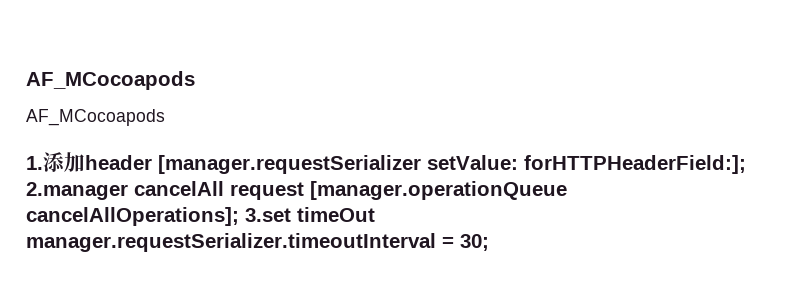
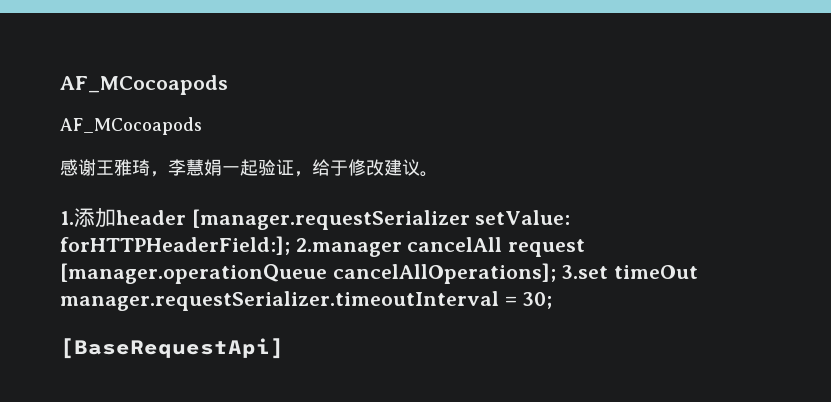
(165, 117) none -> [60,159,438,177] // 感谢王雅琦，李慧娟一起验证，给于修改建议。
(489, 242) none -> [60,338,284,359] // [BaseRequestApi]

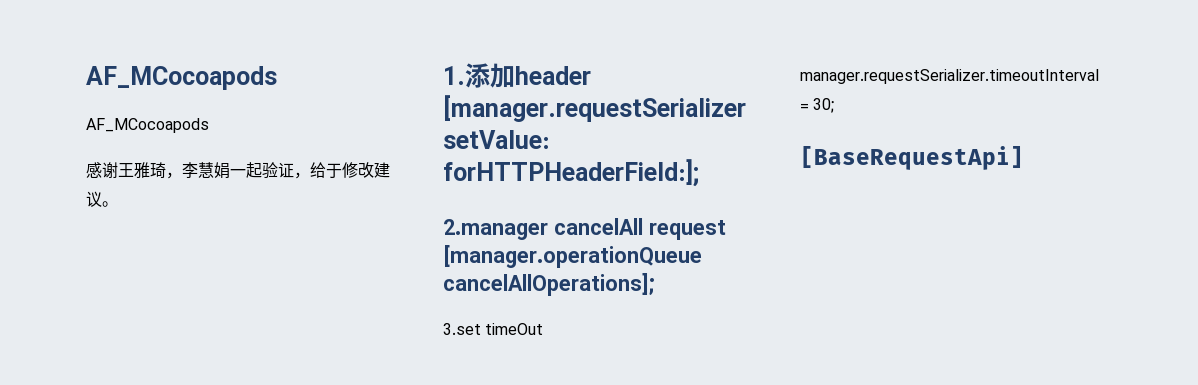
(290, 245) none -> (699, 173) //
(556, 273) none -> (655, 284) //

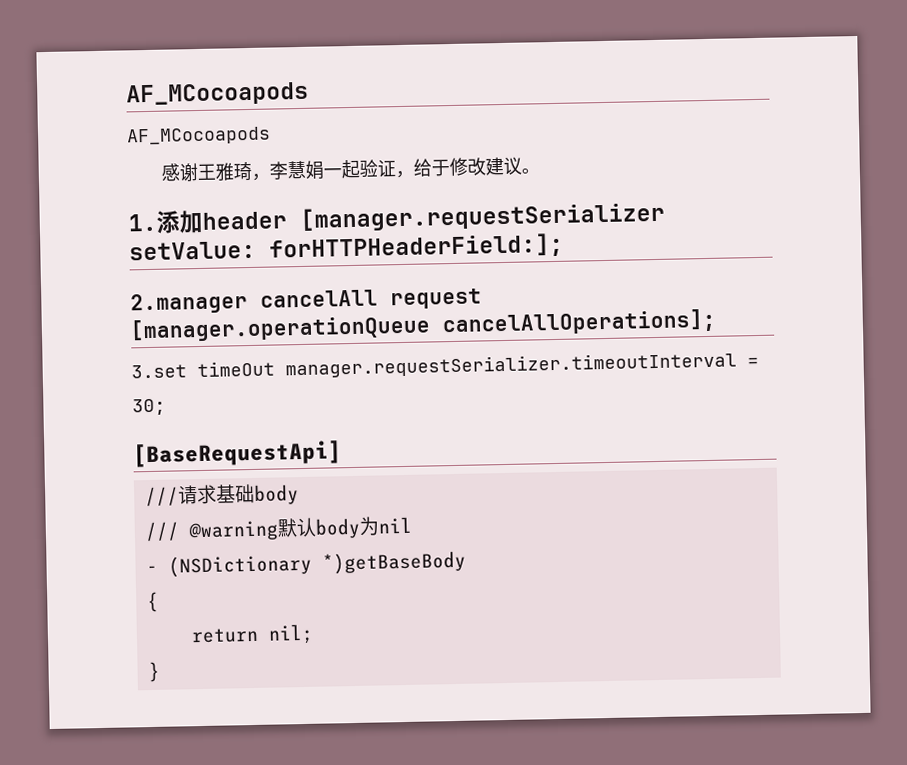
(1024, 158) none -> [144,483,299,507] [144,516,412,542] [145,550,466,578] [146,591,159,613] [190,623,314,645] [147,661,160,683] // ///请求基础body // /// @warning默认body为nil // - (NSDictionary *)getBaseBody // { // return nil; // }

